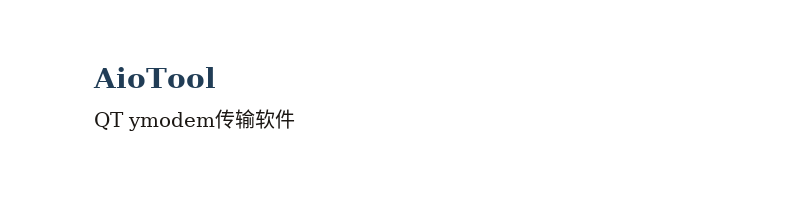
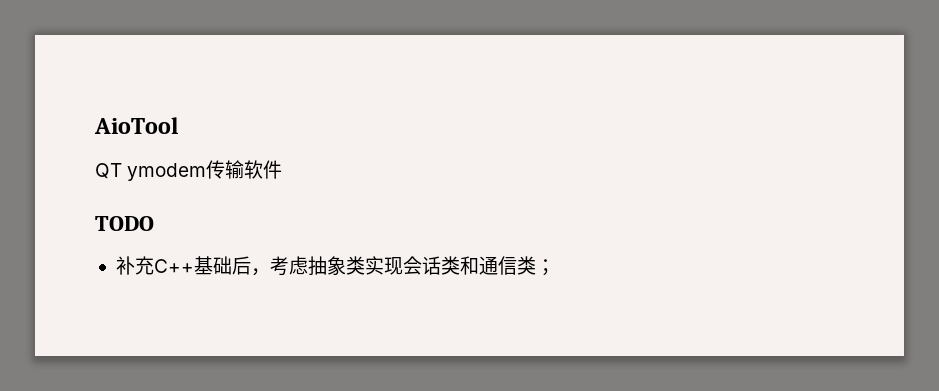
(295, 119) none -> [95,216,154,231] [115,256,555,276] // TODO // 补充C++基础后，考虑抽象类实现会话类和通信类；

